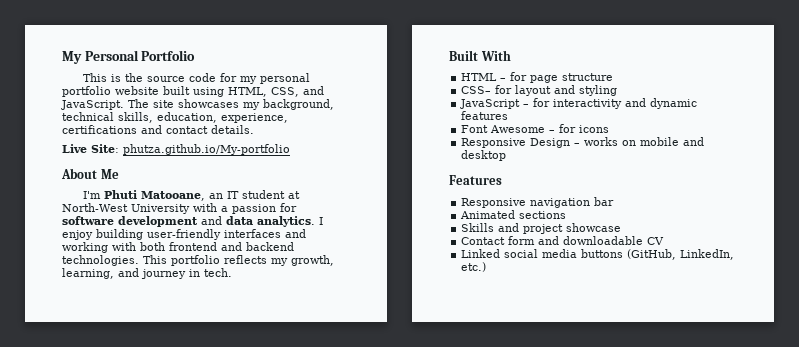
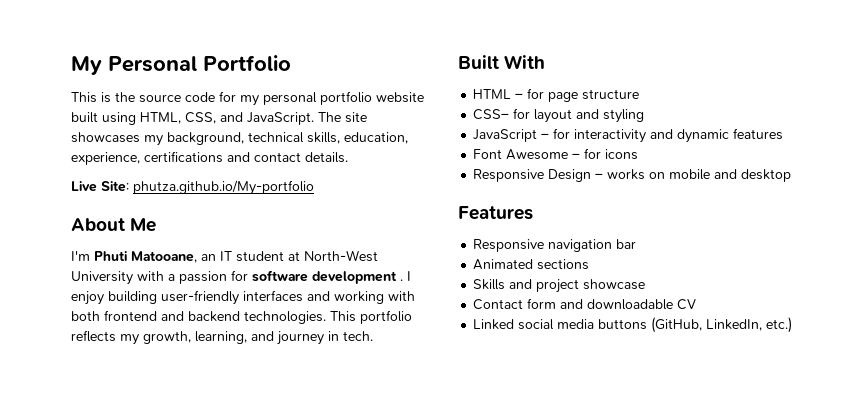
[201,216,315,227] and data analytics. -> [400,279,403,281] .

